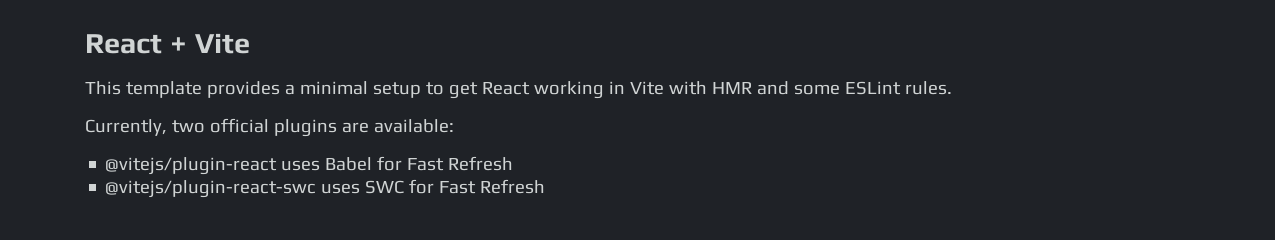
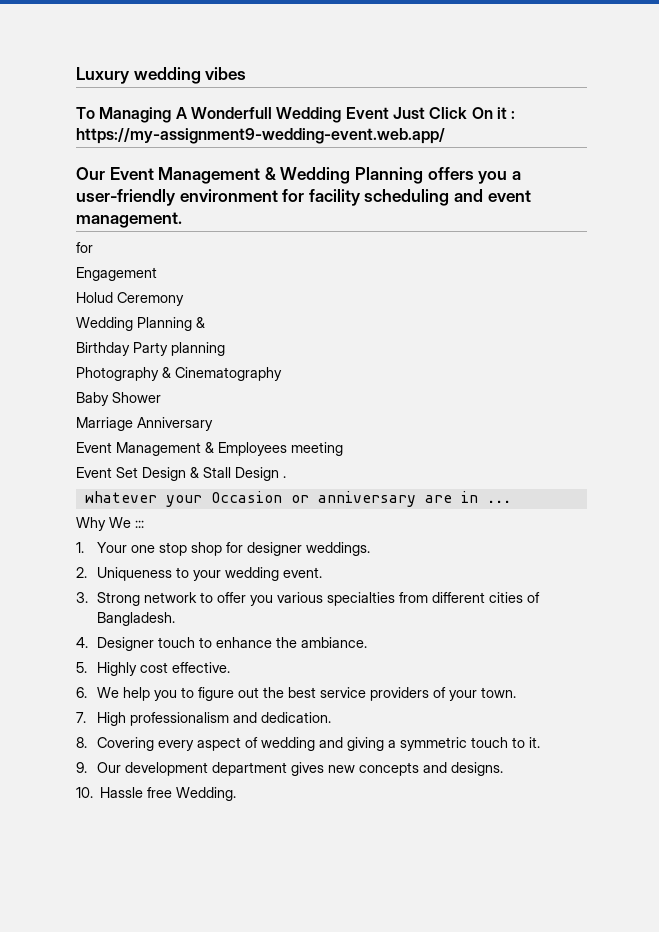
[85,33,250,54] [85,81,952,99] [85,118,454,137] [105,156,514,175] [105,179,546,198] React + Vite // This template provides a minimal setup to get React working in Vite with HMR and some ESLint rules. // Currently, two official plugins are available: // @vitejs/plugin-react uses Babel for Fast Refresh // @vitejs/plugin-react-swc uses SWC for Fast Refresh -> [76,67,247,84] [76,107,516,123] [76,128,445,144] [76,167,521,184] [76,189,531,206] [76,212,182,228] [76,242,93,253] [76,267,157,281] [76,292,184,306] [76,317,205,331] [76,342,225,356] [76,367,282,381] [76,392,161,406] [76,417,213,431] [76,442,343,456] [76,467,286,481] [84,491,511,507] [76,517,144,531] [76,542,371,556] [76,567,323,581] [76,592,541,606] [97,612,176,626] [76,637,368,651] [76,662,231,676] [76,687,517,701] [76,712,332,726] [76,737,541,751] [76,762,504,776] [76,787,237,801] Luxury wedding vibes // To Managing A Wonderfull Wedding Event Just Click On it : https://my-assignment9-wedding-event.web.app/ // Our Event Management & Wedding Planning offers you a user-friendly environment for facility scheduling and event management. // for // Engagement // Holud Ceremony // Wedding Planning & // Birthday Party planning // Photography & Cinematography // Baby Shower // Marriage Anniversary // Event Management & Employees meeting // Event Set Design & Stall Design . // whatever your Occasion or anniversary are in ... // Why We ::: // 1. Your one stop shop for designer weddings. // 2. Uniqueness to your wedding event. // 3. Strong network to offer you various specialties from different cities of Bangladesh. // 4. Designer touch to enhance the ambiance. // 5. Highly cost effective. // 6. We help you to figure out the best service providers of your town. // 7. High professionalism and dedication. // 8. Covering every aspect of wedding and giving a symmetric touch to it. // 9. Our development department gives new concepts and designs. // 10. Hassle free Wedding.

